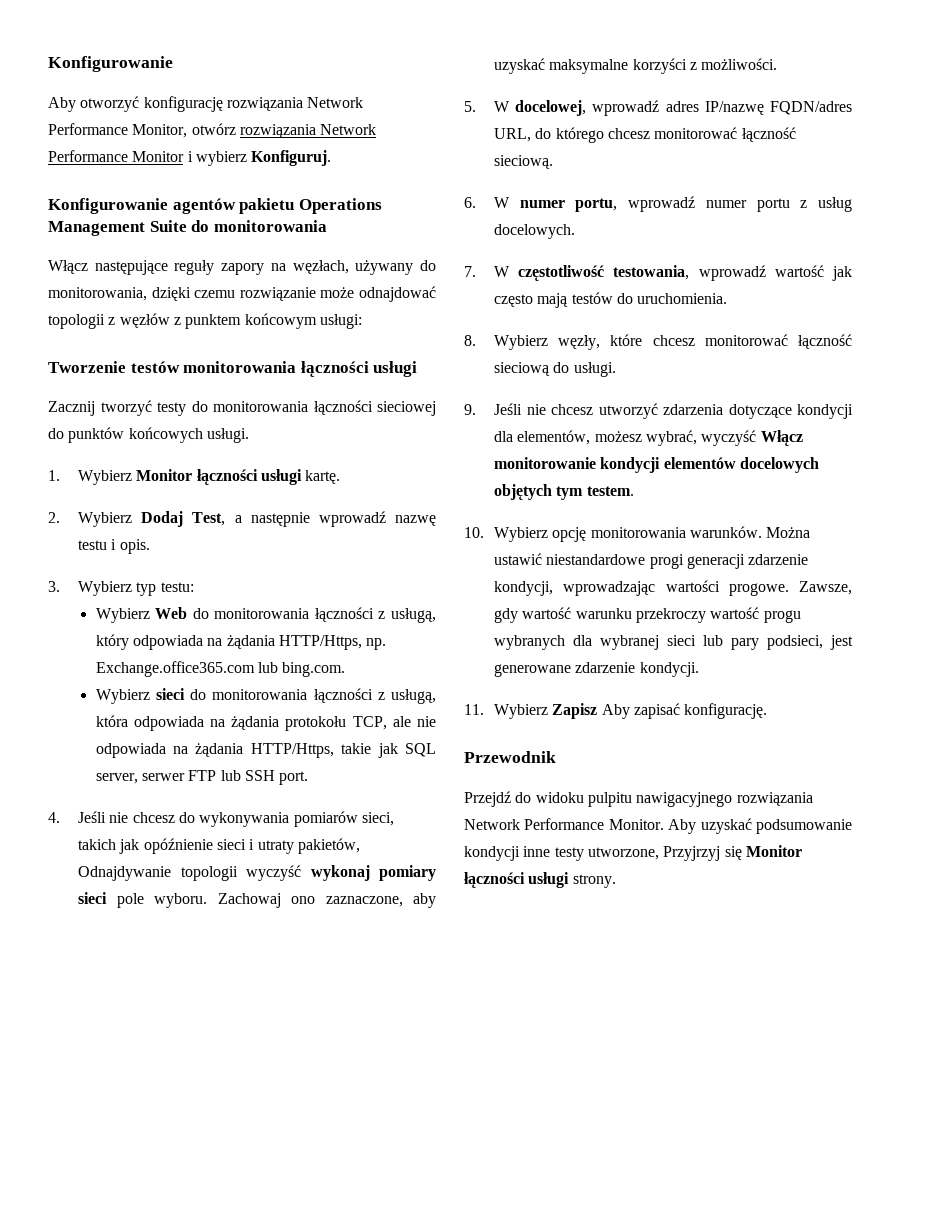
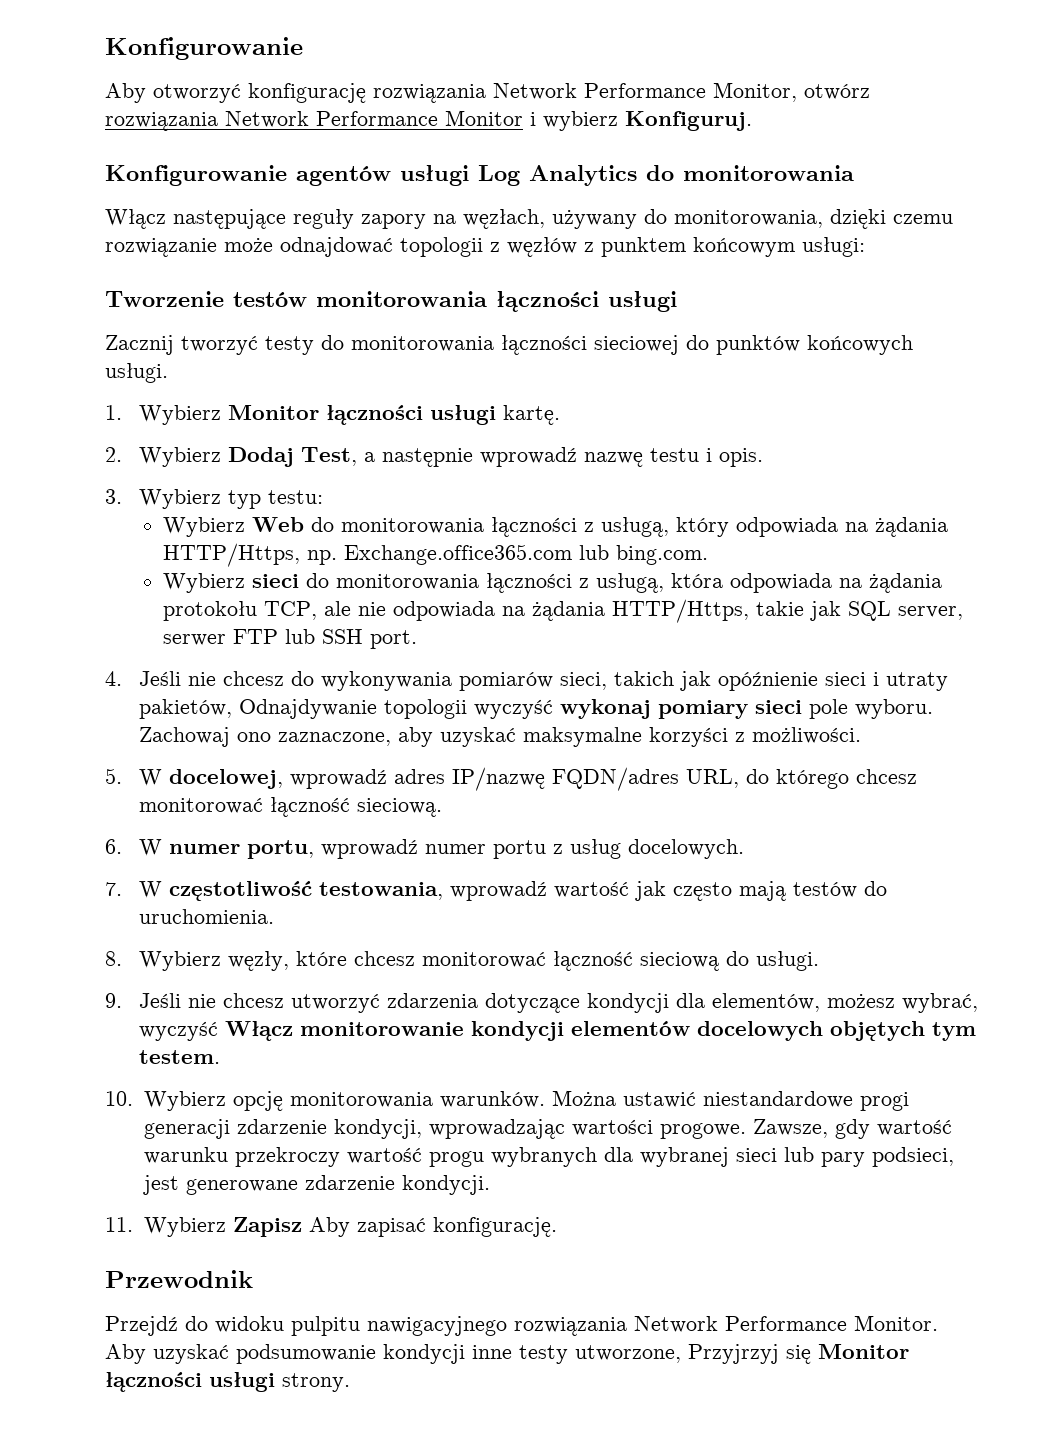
[239,198,382,214] [48,220,187,236] pakietu Operations Management Suite -> [400,165,637,186] usługi Log Analytics

